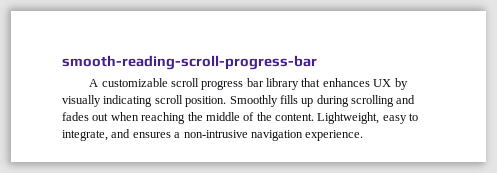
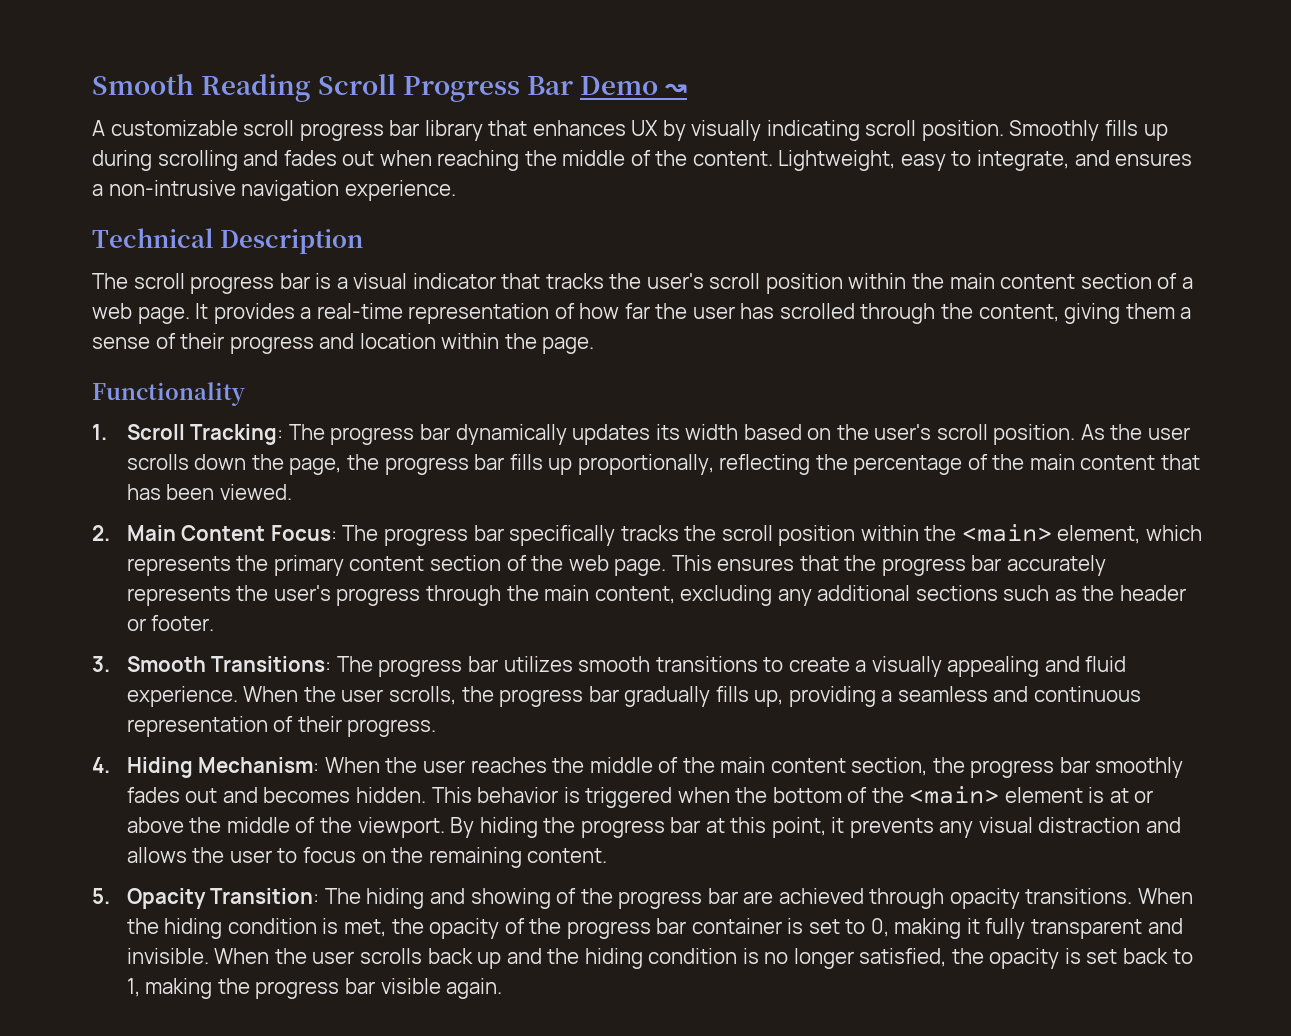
[62,55,317,70] smooth-reading-scroll-progress-bar -> [92,74,688,102] Smooth Reading Scroll Progress Bar Demo ↝
(364, 135) none -> [92,228,364,254] [92,273,1193,294] [92,303,1192,324] [92,333,595,354] [92,382,245,406] [92,424,1190,445] [126,454,1200,475] [126,484,292,500] [92,524,1202,546] [126,555,1106,576] [126,585,1186,606] [126,615,215,631] [92,656,1127,677] [126,686,1141,707] [126,716,437,737] [92,757,1184,778] [126,786,1154,808] [126,817,1181,838] [126,847,608,868] [92,888,1193,909] [126,918,1183,939] [126,948,1193,969] [126,978,503,999] // Technical Description // The scroll progress bar is a visual indicator that tracks the user's scroll position within the main content section of a web page. It provides a real-time representation of how far the user has scrolled through the content, giving them a sense of their progress and location within the page. // Functionality // 1. Scroll Tracking: The progress bar dynamically updates its width based on the user's scroll position. As the user scrolls down the page, the progress bar fills up proportionally, reflecting the percentage of the main content that has been viewed. // 2. Main Content Focus: The progress bar specifically tracks the scroll position within the <main> element, which represents the primary content section of the web page. This ensures that the progress bar accurately represents the user's progress through the main content, excluding any additional sections such as the header or footer. // 3. Smooth Transitions: The progress bar utilizes smooth transitions to create a visually appealing and fluid experience. When the user scrolls, the progress bar gradually fills up, providing a seamless and continuous representation of their progress. // 4. Hiding Mechanism: When the user reaches the middle of the main content section, the progress bar smoothly fades out and becomes hidden. This behavior is triggered when the bottom of the <main> element is at or above the middle of the viewport. By hiding the progress bar at this point, it prevents any visual distraction and allows the user to focus on the remaining content. // 5. Opacity Transition: The hiding and showing of the progress bar are achieved through opacity transitions. When the hiding condition is met, the opacity of the progress bar container is set to 0, making it fully transparent and invisible. When the user scrolls back up and the hiding condition is no longer satisfied, the opacity is set back to 1, making the progress bar visible again.

